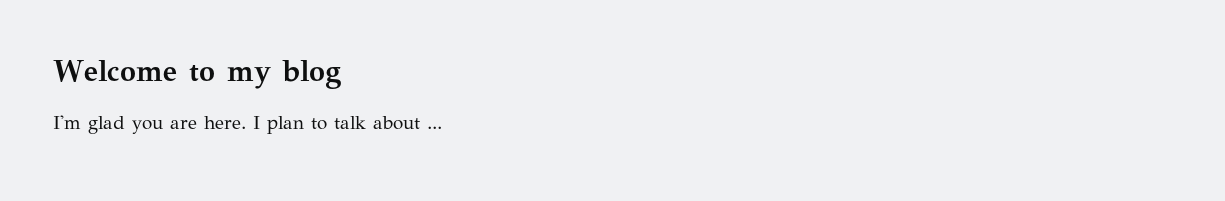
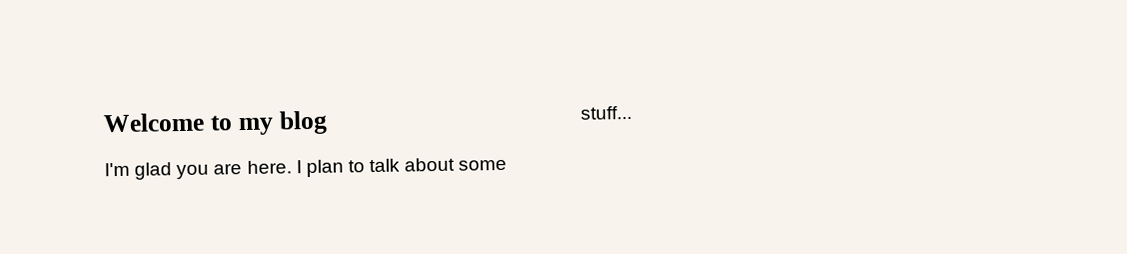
[427,126,442,129] ... -> [458,159,508,171] [580,105,632,120] some stuff...

